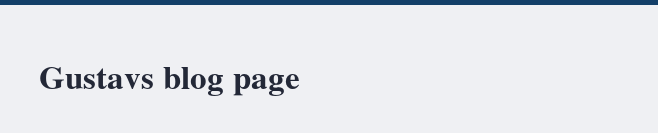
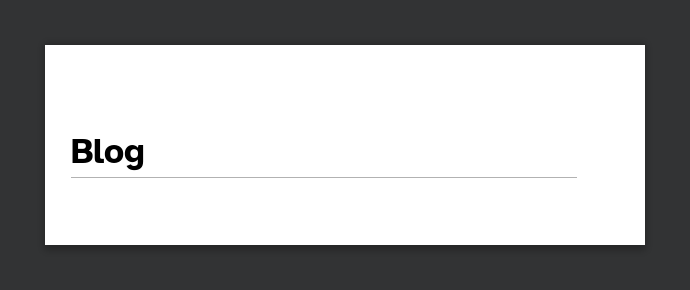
[39,67,300,96] Gustavs blog page -> [71,139,145,171] Blog

